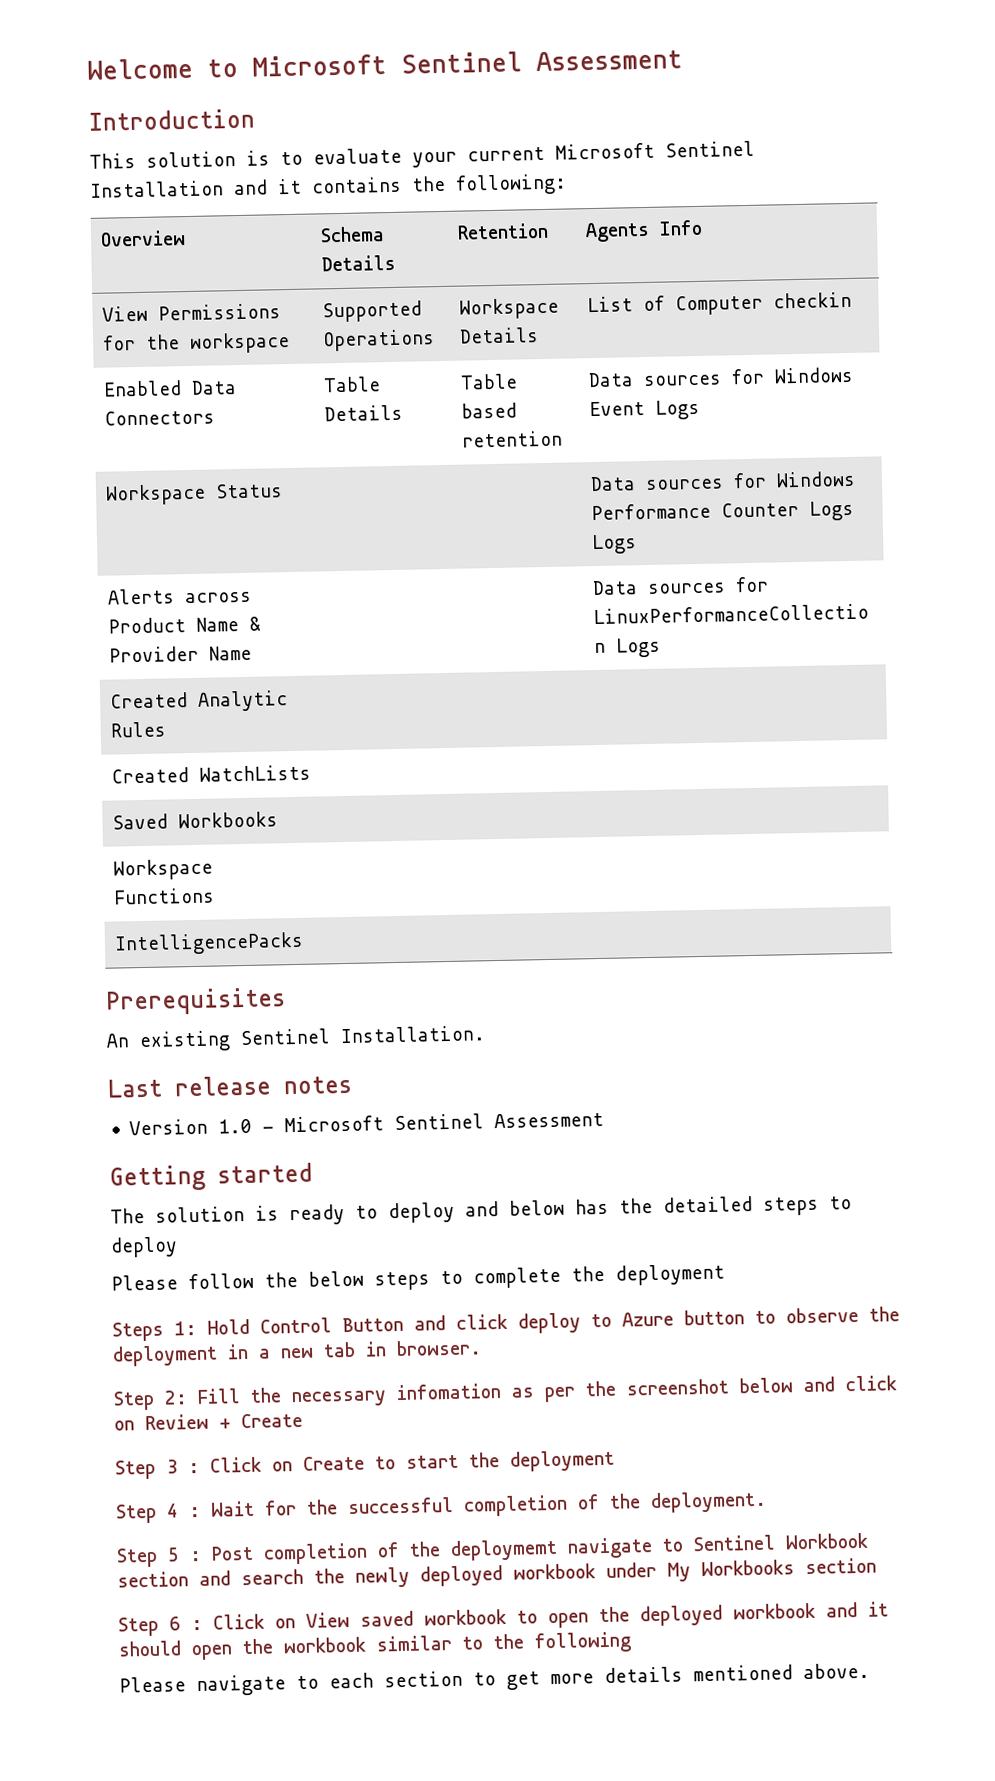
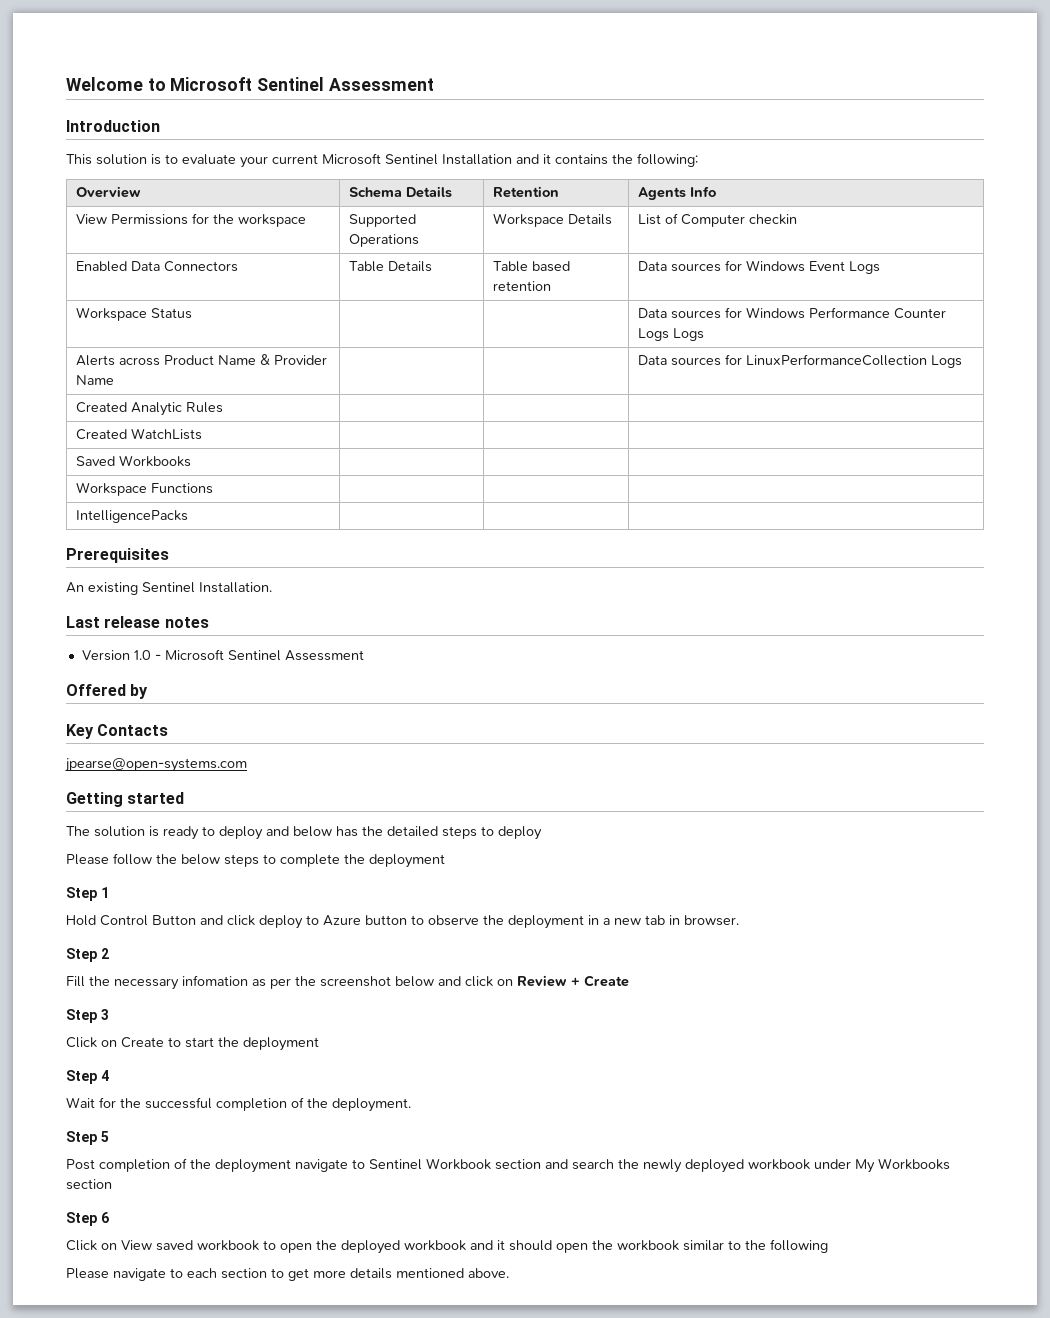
(604, 1120) none -> [66,684,149,699] [66,724,169,739] [65,758,247,772] // Offered by // Key Contacts // jpearse@open-systems.com
[112,1321,197,1342] Steps 1: -> [66,887,109,901] Step 1 //
[164,1390,188,1405] 2: -> [100,948,109,959] 2 //
[188,1462,200,1474] : -> (109, 1014) //
[189,1506,201,1518] : -> (109, 1075) //
[189,1550,202,1562] : -> (109, 1136) //
[450,1538,558,1562] deploymemt -> [215,1159,291,1173] deployment
[191,1619,203,1631] : -> (109, 1217) //

